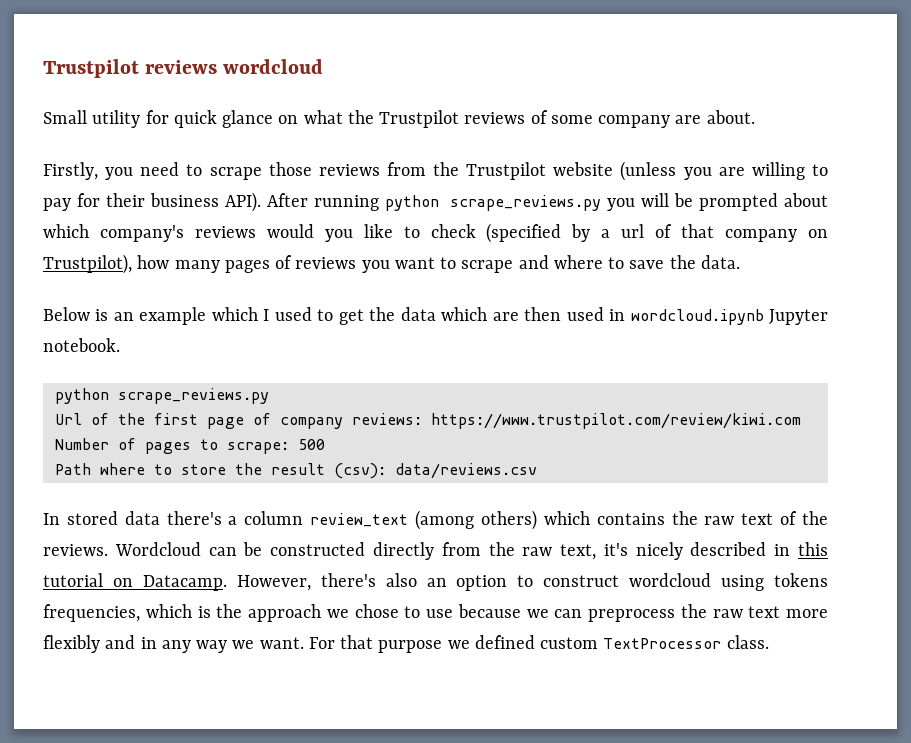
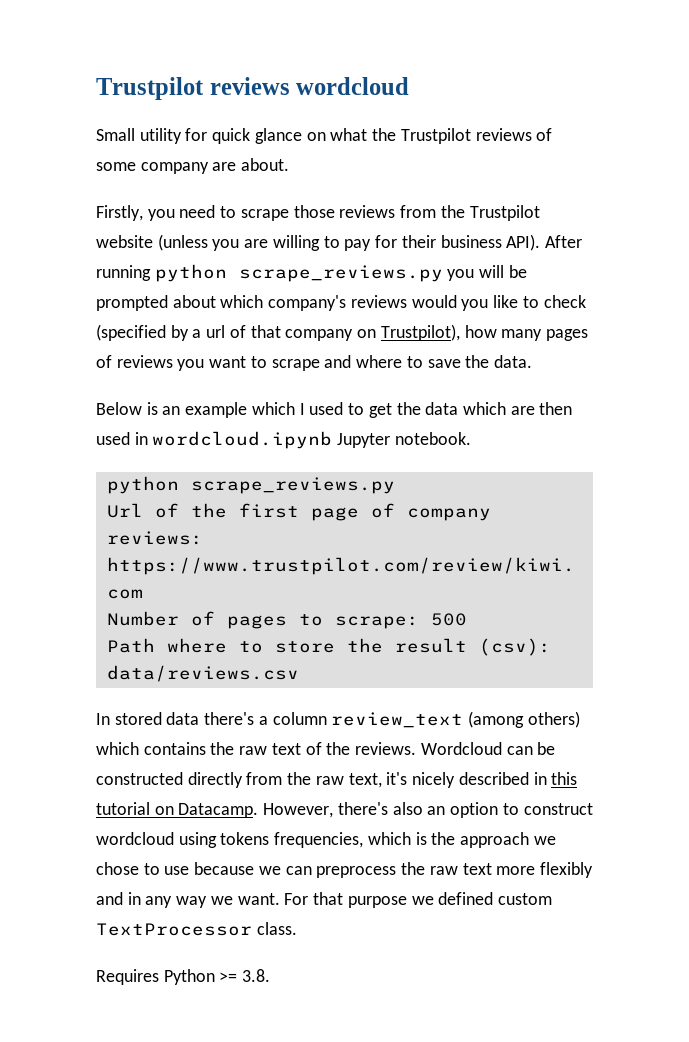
(769, 642) none -> [96,969,271,985] // Requires Python >= 3.8.

